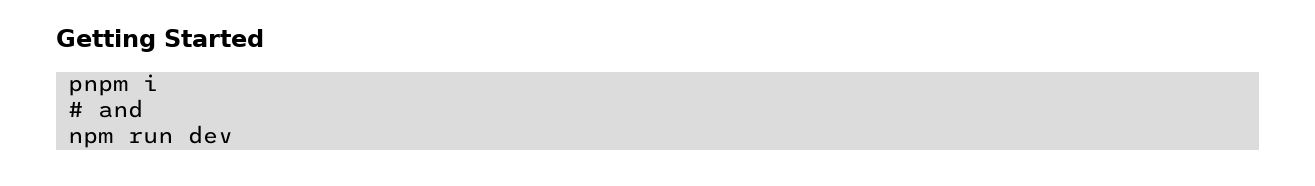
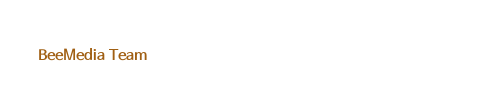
[56,29,264,52] [68,74,159,96] [68,99,144,118] [68,125,234,148] Getting Started // pnpm i // # and // npm run dev -> [38,48,148,61] BeeMedia Team

